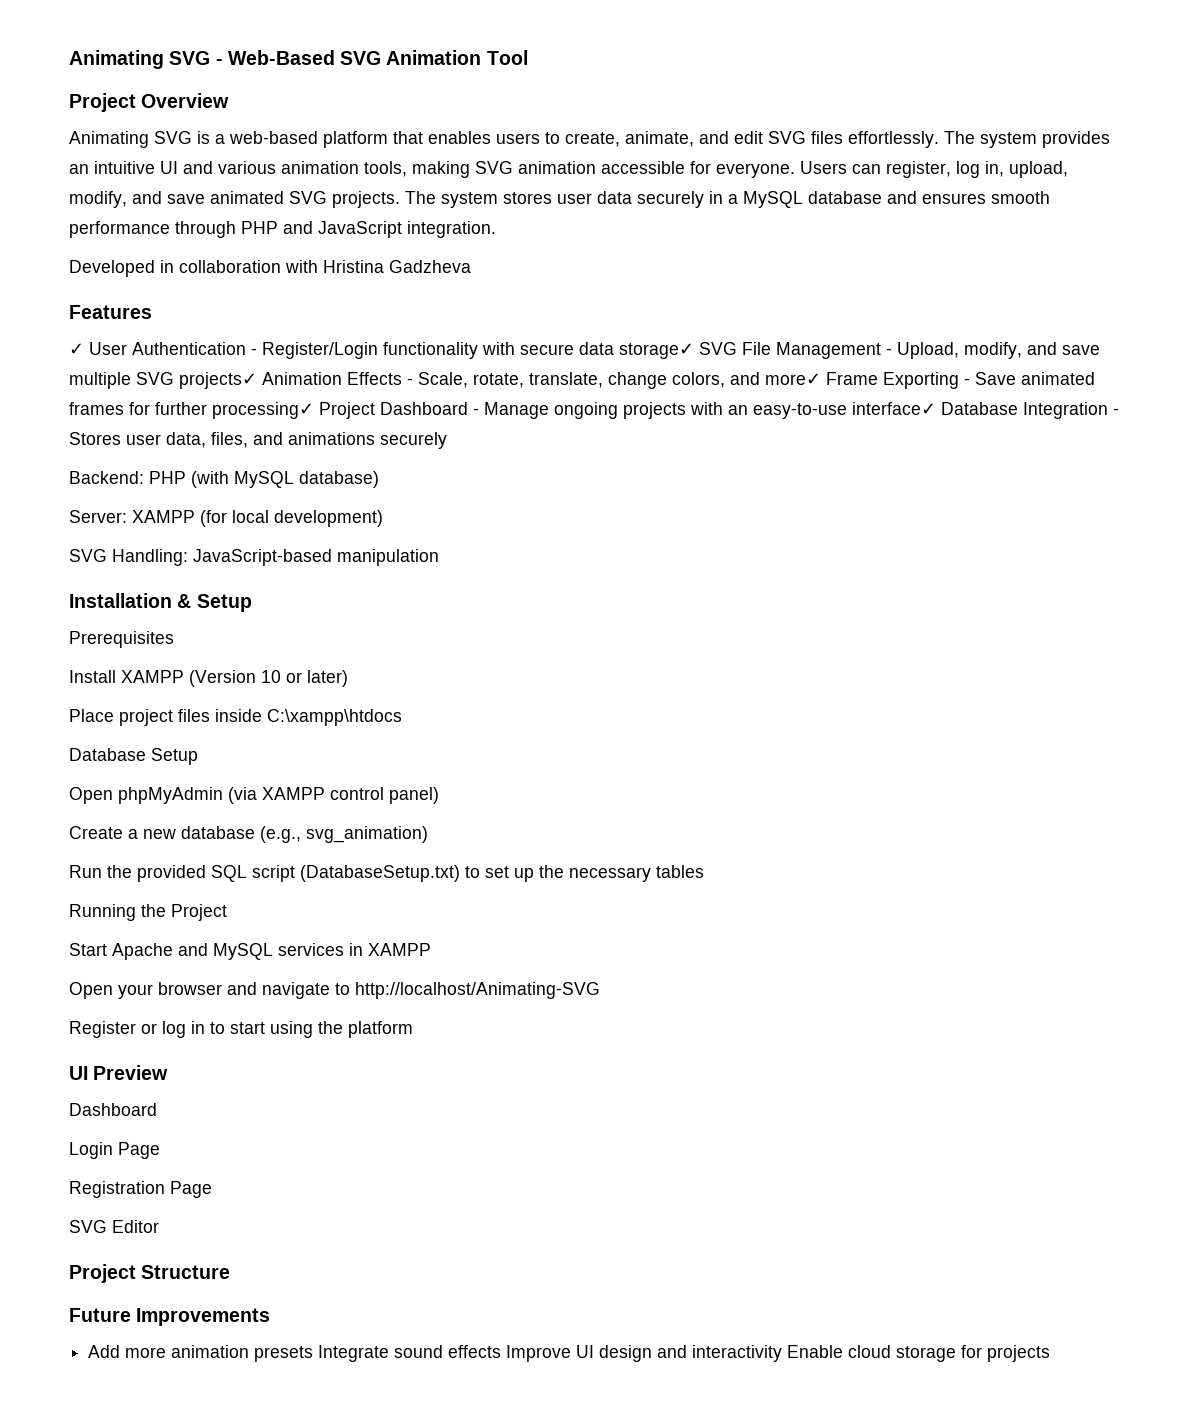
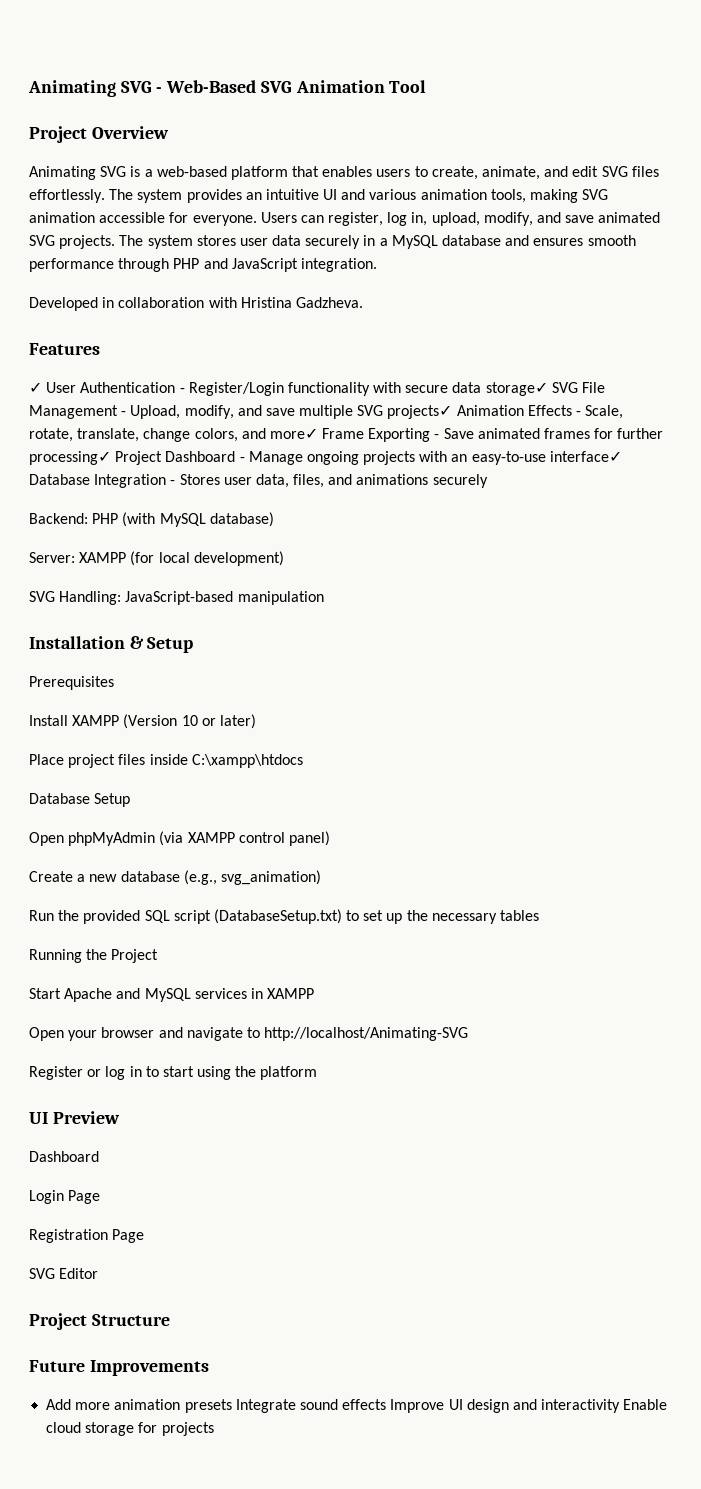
[389,260,471,273] Gadzheva -> [295,297,363,308] Gadzheva.

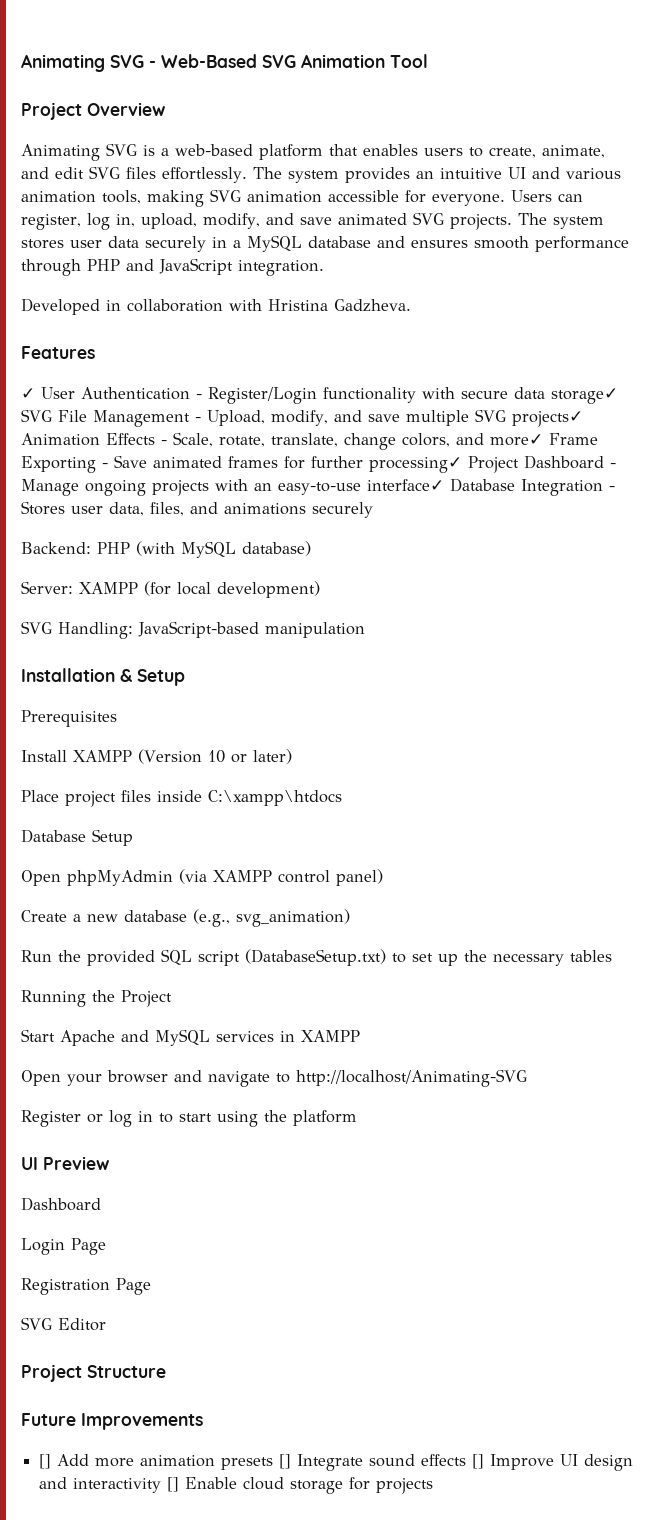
(209, 1368) none -> [39,1454,52,1469] []
(232, 1406) none -> [279,1454,292,1469] []
(387, 1404) none -> [472,1454,485,1469] []
(621, 1406) none -> [167,1477,180,1492] []

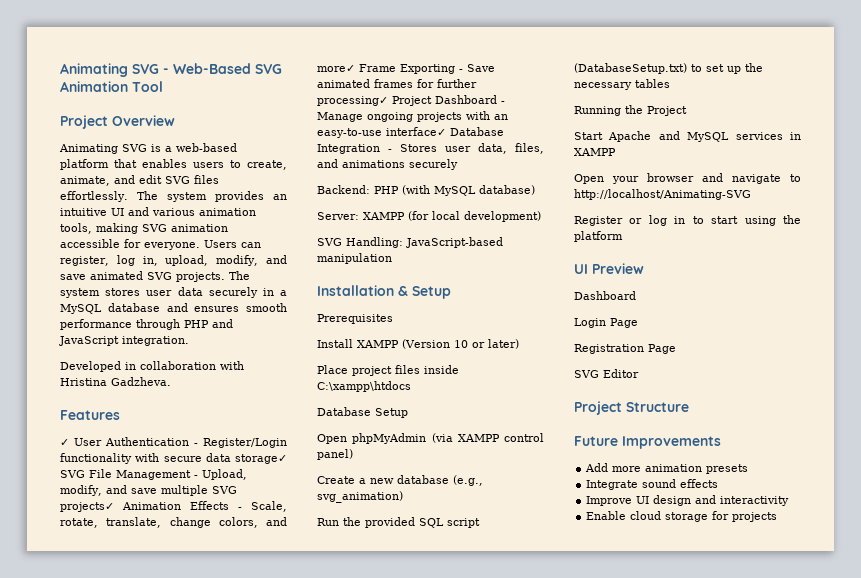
[39,1454,52,1469] [] -> (721, 442) none
[279,1454,292,1469] [] -> (749, 469) //
[472,1454,485,1469] [] -> (719, 483) //
[167,1477,180,1492] [] -> (790, 501) //

